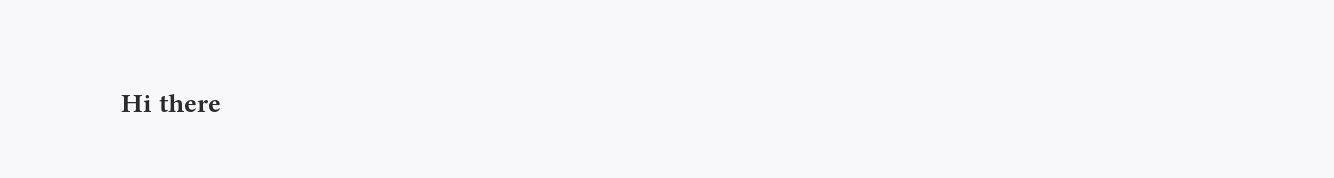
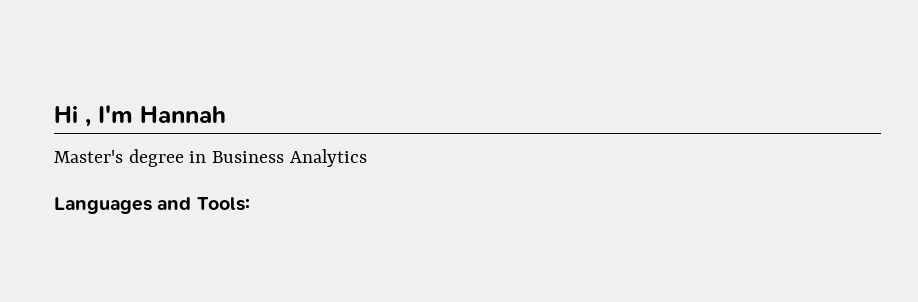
[159,94,222,112] there -> [85,105,226,127] [54,149,367,167] [54,197,250,214] , I'm Hannah // Master's degree in Business Analytics // Languages and Tools:

